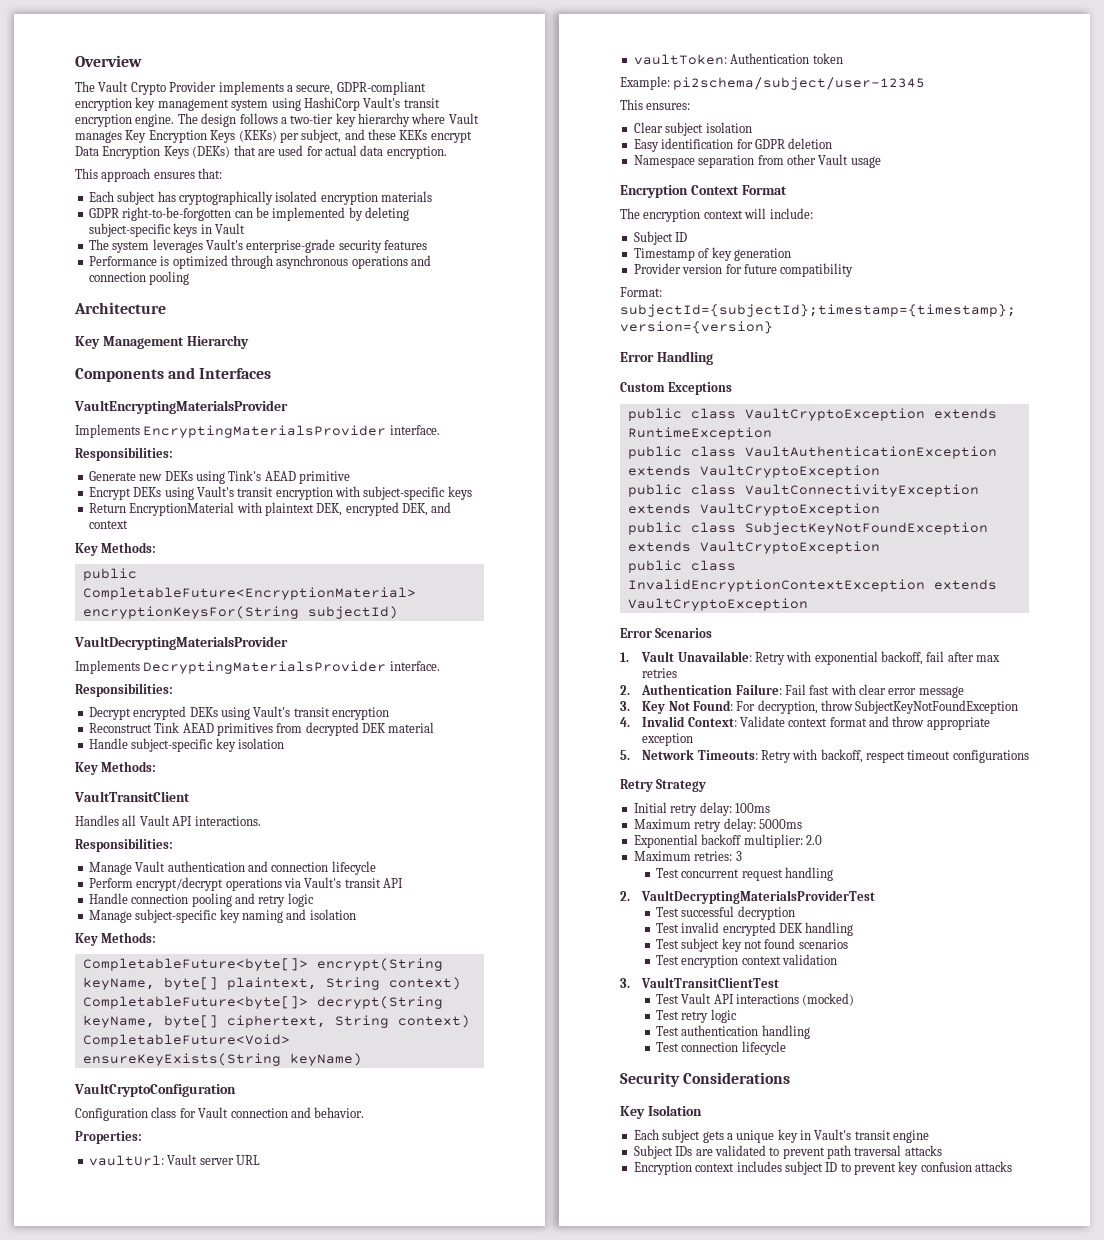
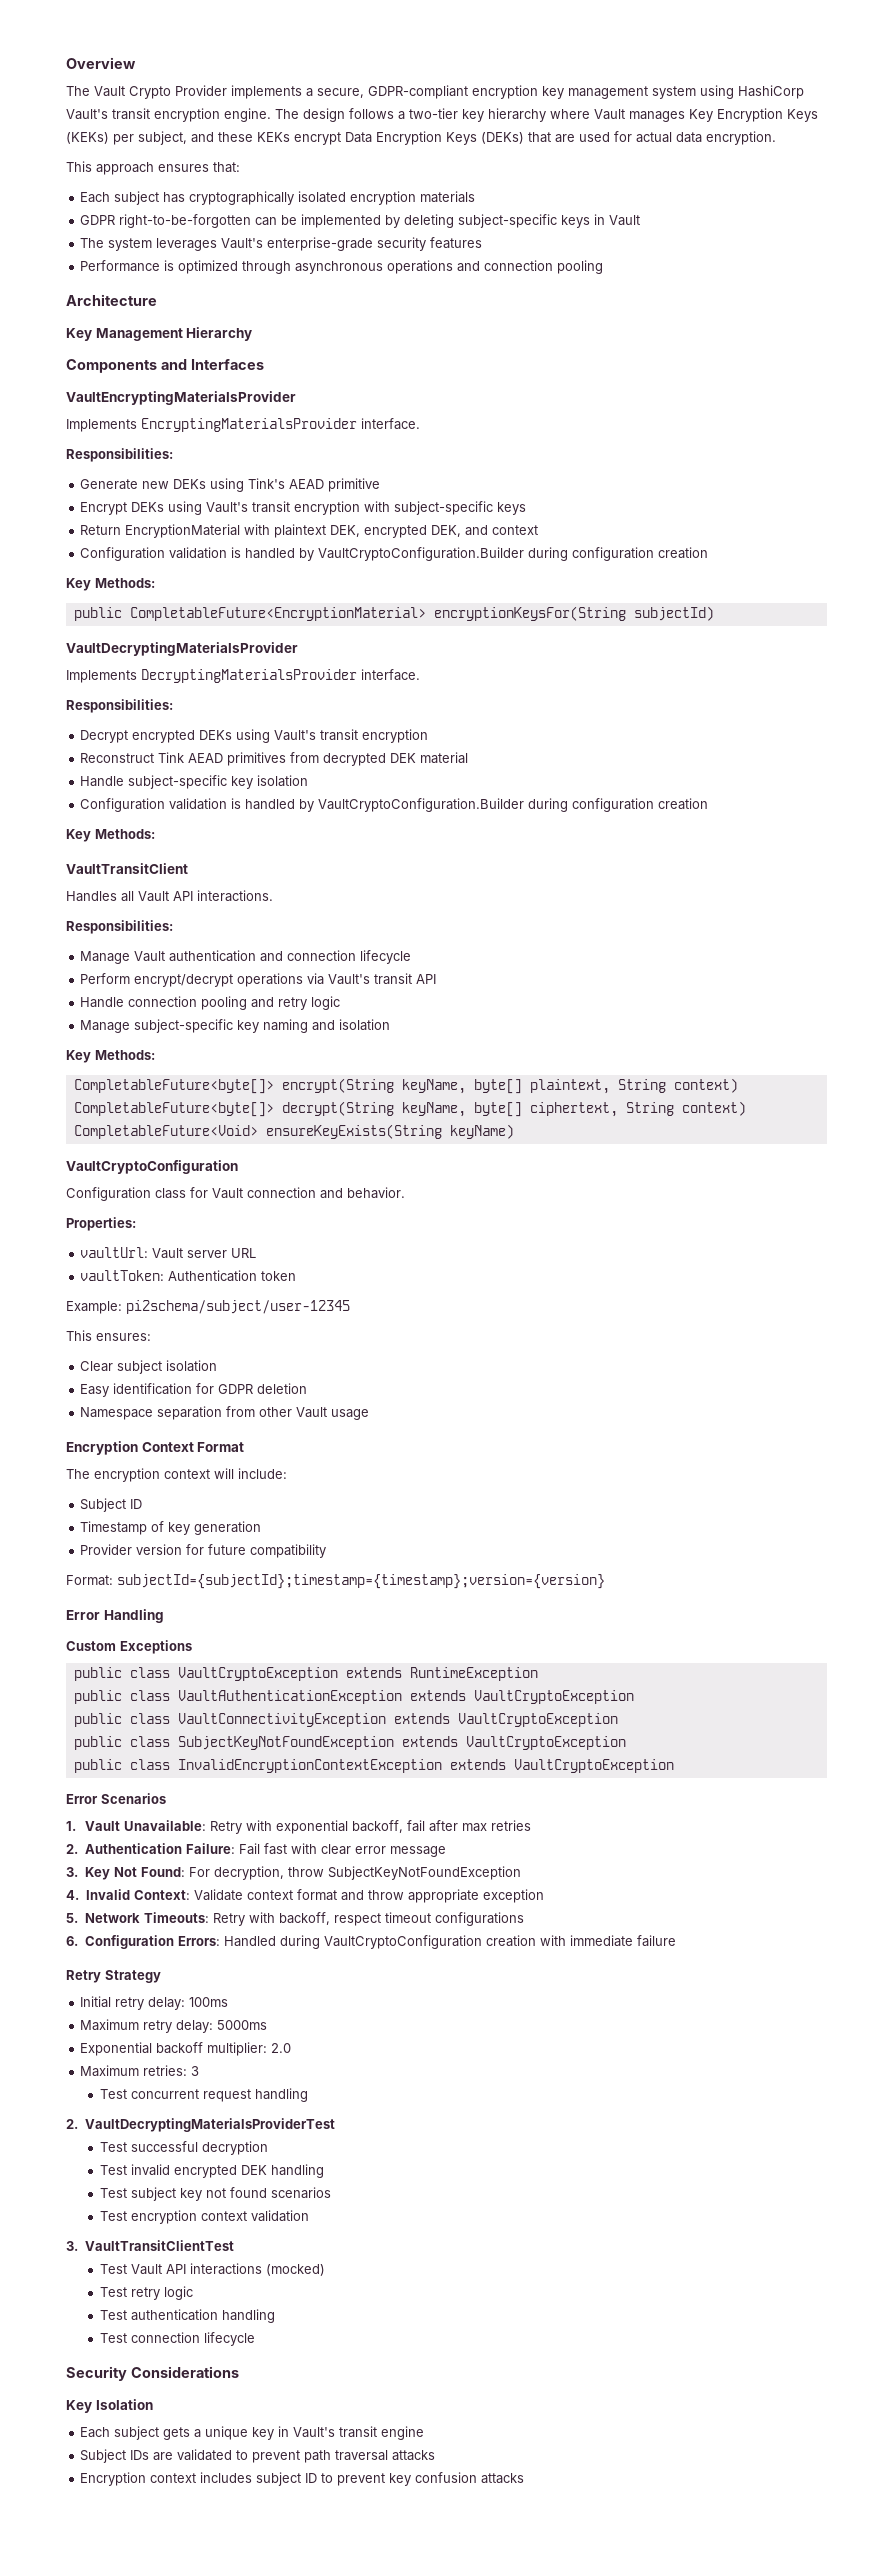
(128, 524) none -> [80,547,709,561] // Configuration validation is handled by VaultCryptoConfiguration.Builder during configuration creation
(284, 743) none -> [80,798,709,812] // Configuration validation is handled by VaultCryptoConfiguration.Builder during configuration creation
(1029, 756) none -> [66,1935,677,1949] // 6. Configuration Errors: Handled during VaultCryptoConfiguration creation with immediate failure

